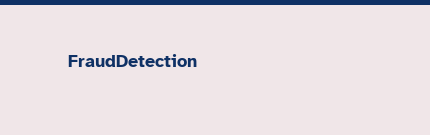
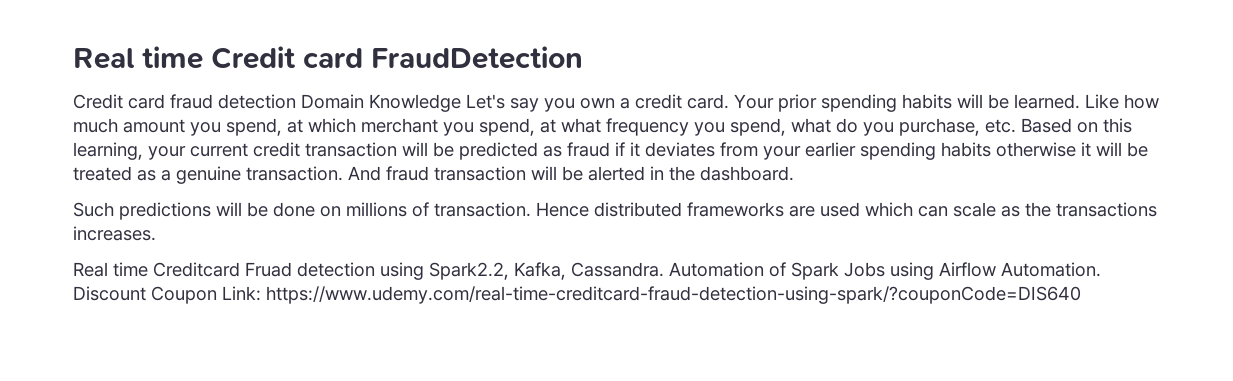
[68,54,197,67] FraudDetection -> [73,46,584,69] [73,94,1159,112] [73,118,1132,136] [73,142,1148,160] [73,166,794,184] [73,202,1157,220] [73,226,156,241] [73,262,1101,280] [73,286,1081,304] Real time Credit card FraudDetection // Credit card fraud detection Domain Knowledge Let's say you own a credit card. Your prior spending habits will be learned. Like how much amount you spend, at which merchant you spend, at what frequency you spend, what do you purchase, etc. Based on this learning, your current credit transaction will be predicted as fraud if it deviates from your earlier spending habits otherwise it will be treated as a genuine transaction. And fraud transaction will be alerted in the dashboard. // Such predictions will be done on millions of transaction. Hence distributed frameworks are used which can scale as the transactions increases. // Real time Creditcard Fruad detection using Spark2.2, Kafka, Cassandra. Automation of Spark Jobs using Airflow Automation. Discount Coupon Link: https://www.udemy.com/real-time-creditcard-fraud-detection-using-spark/?couponCode=DIS640

